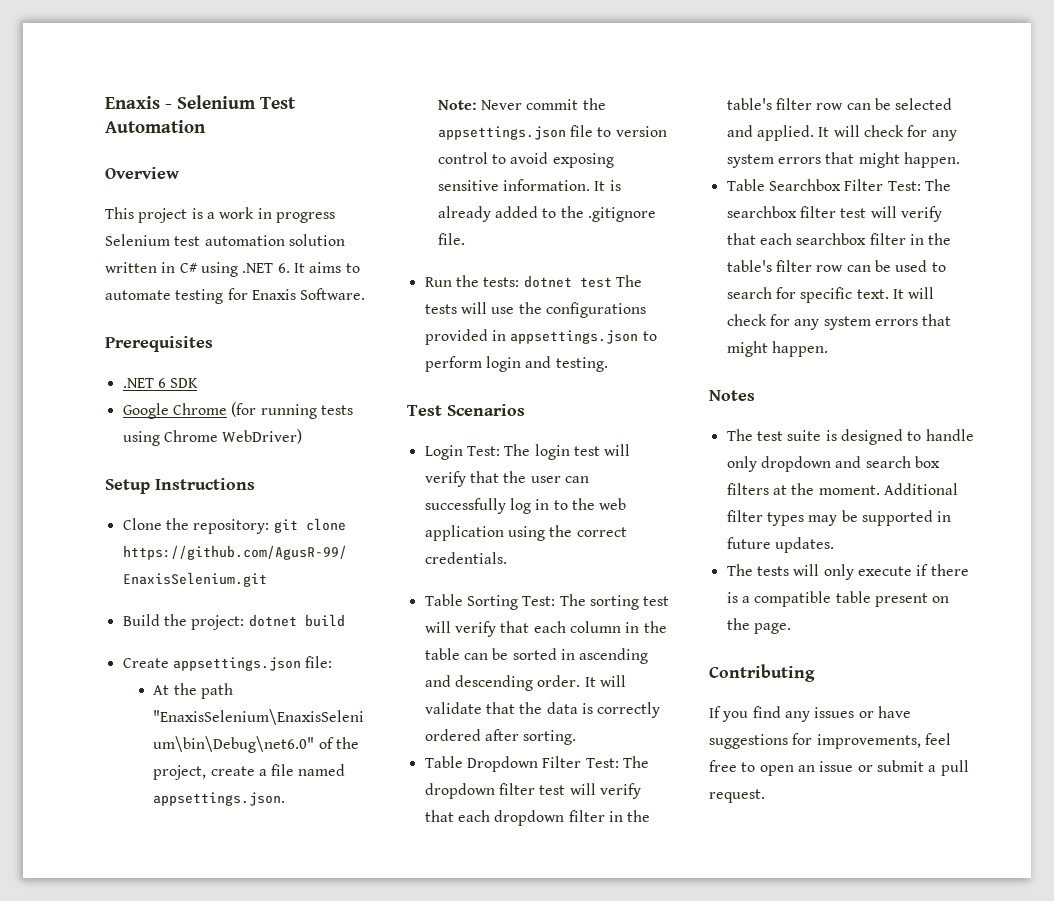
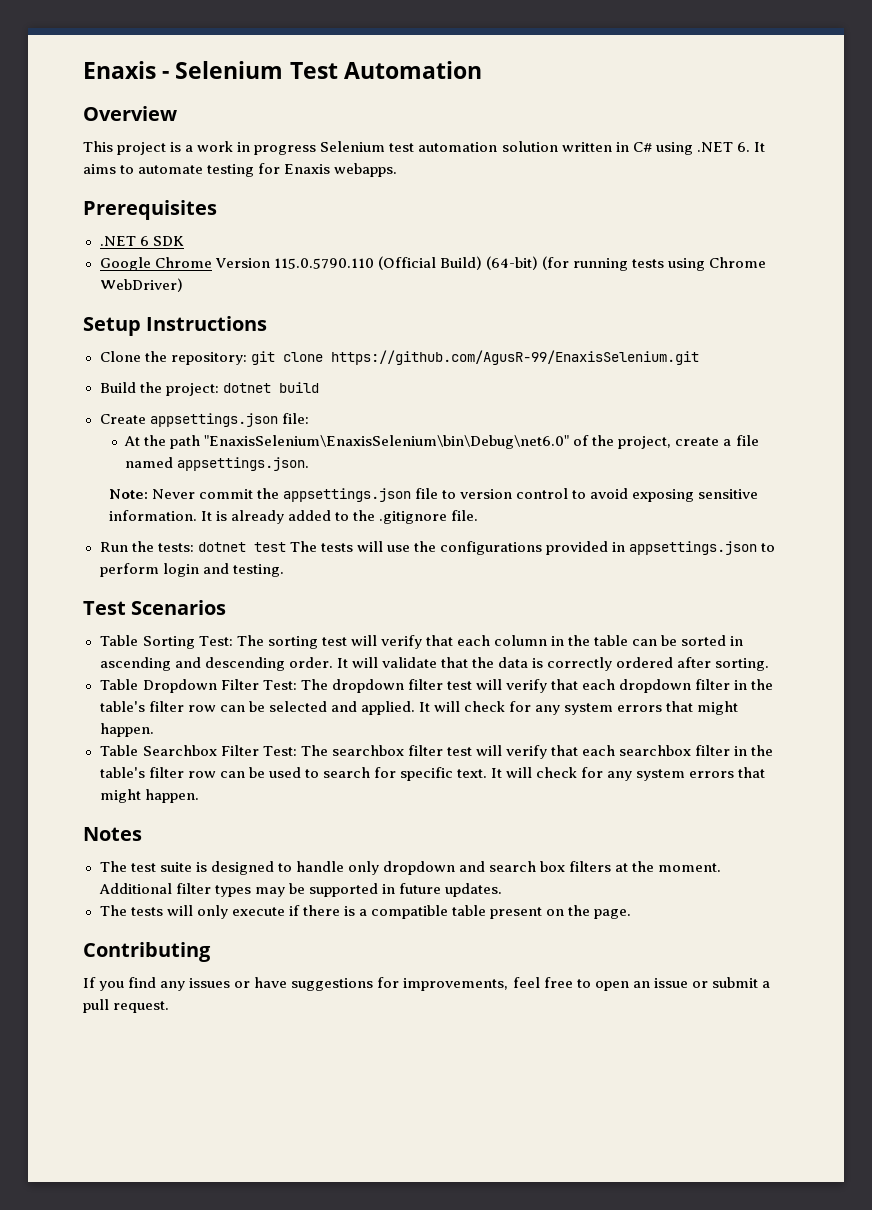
[300,288,366,300] Software. -> [334,163,398,177] webapps.
(227, 409) none -> [214,256,538,270] Version 115.0.5790.110 (Official Build) (64-bit)
[424,444,631,460] [424,471,589,487] [424,498,627,514] [424,525,627,541] [424,552,507,564] // Login Test: The login test will verify that the user can successfully log in to the web application using the correct credentials. -> (227, 607) none

